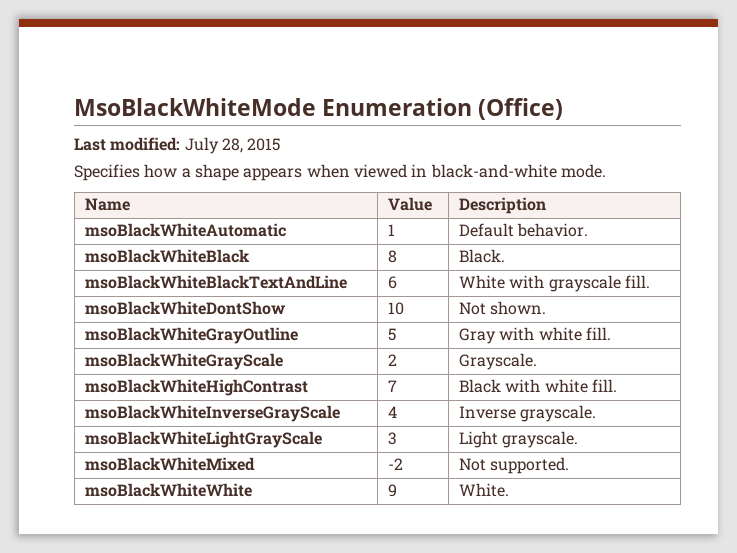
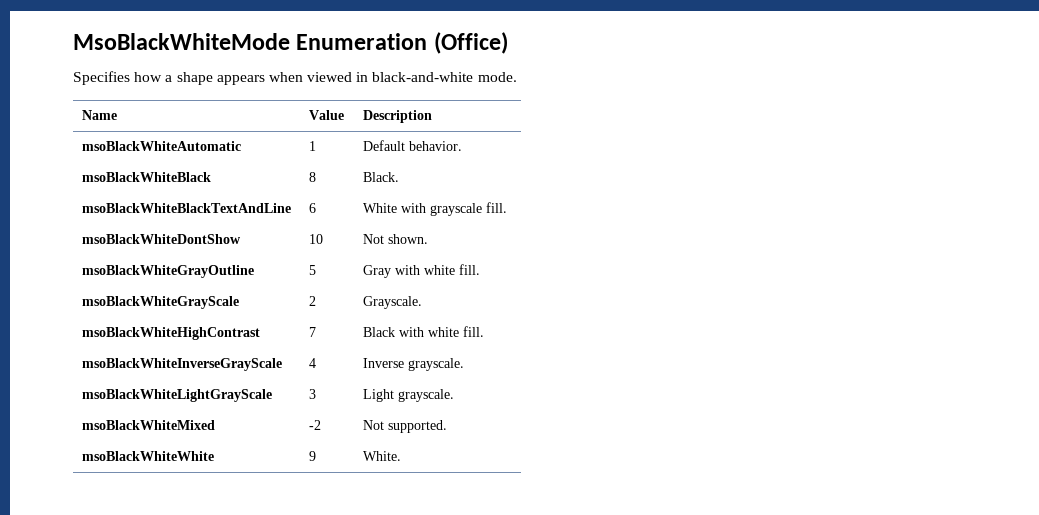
[74,137,281,154] // Last modified: July 28, 2015 -> (508, 43) none

